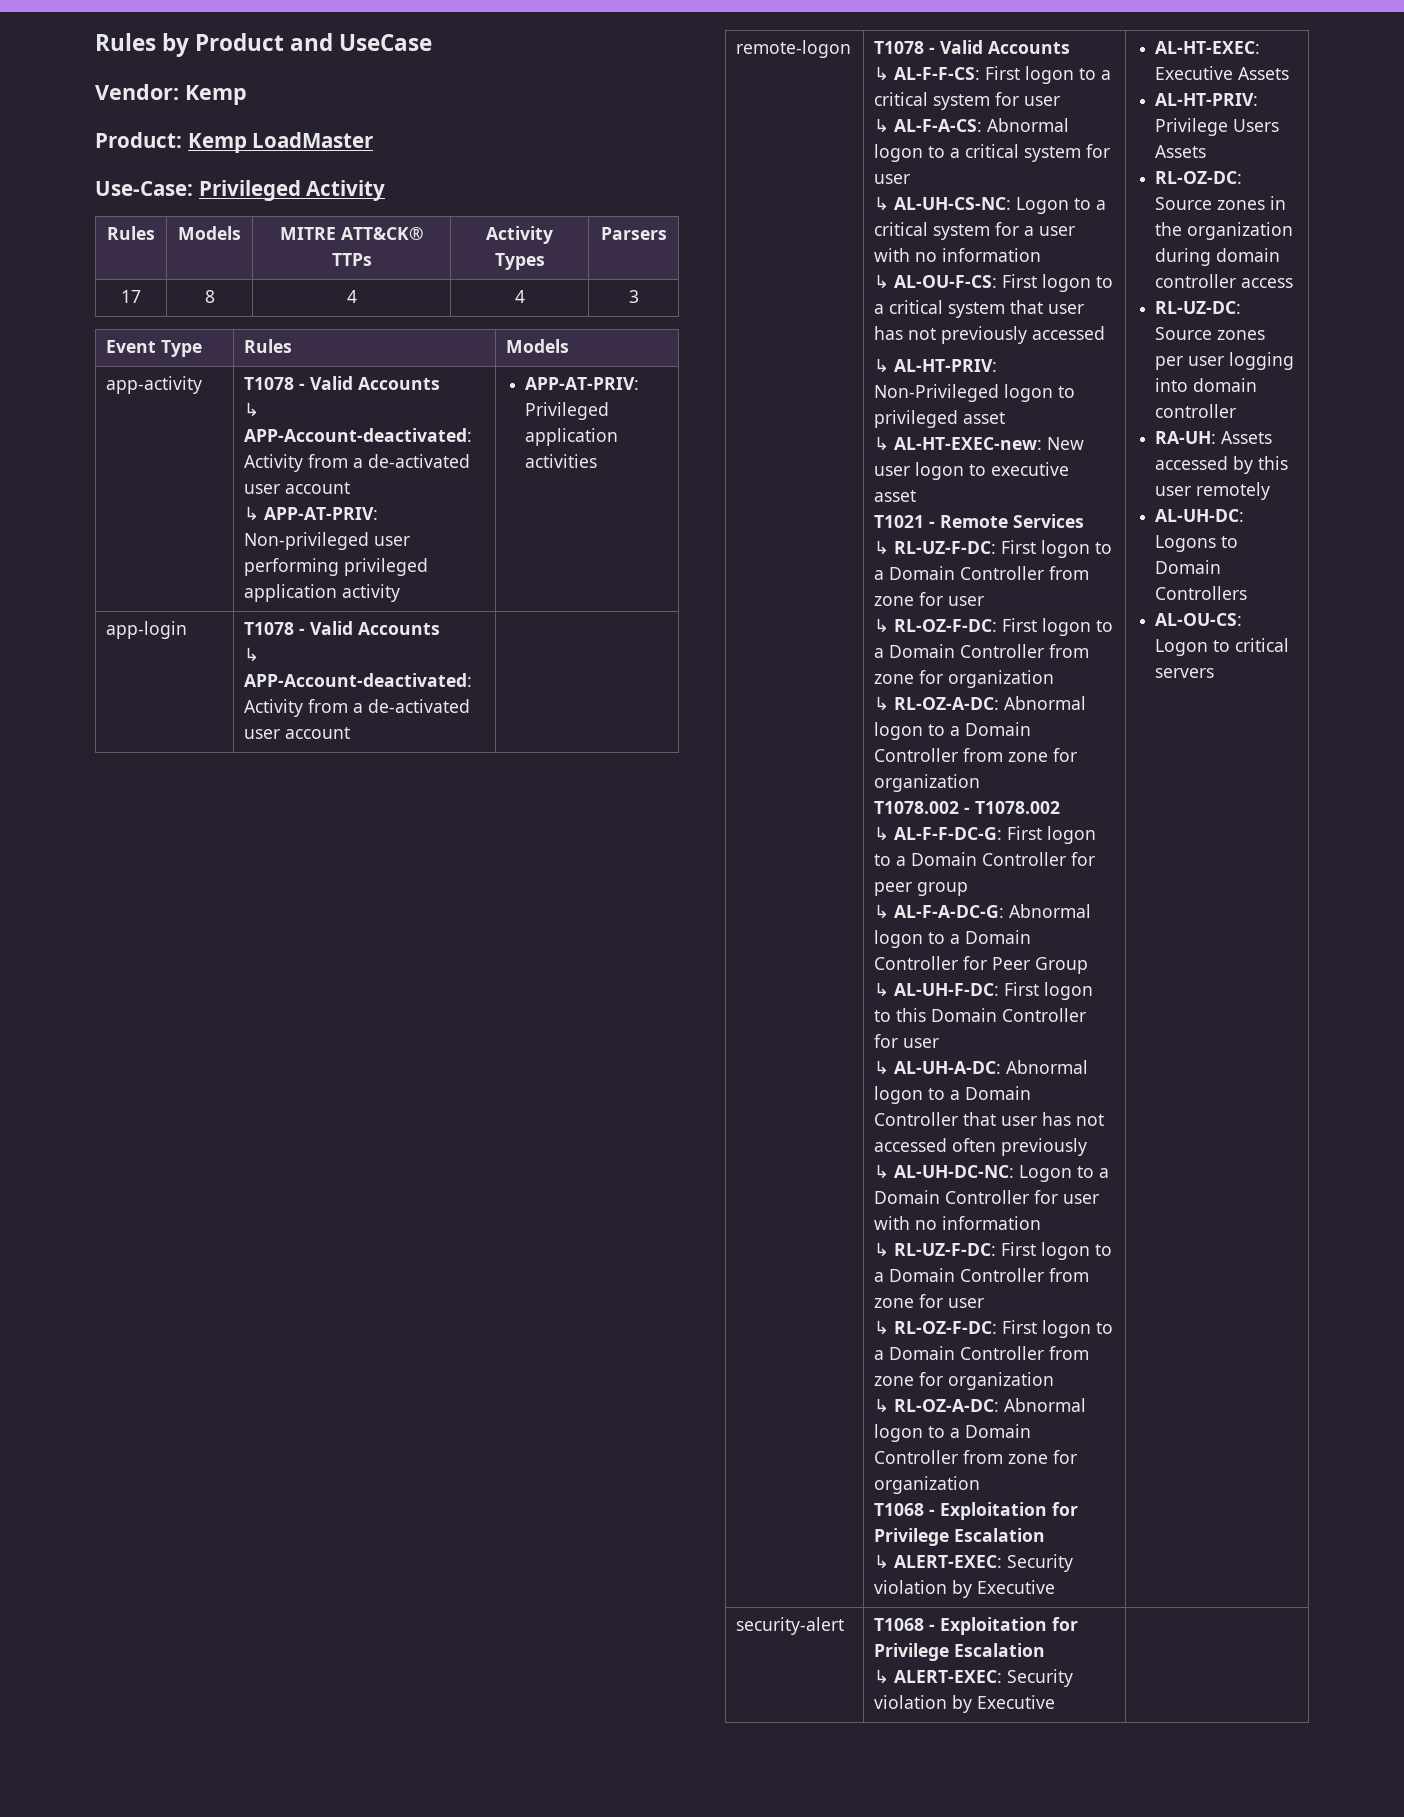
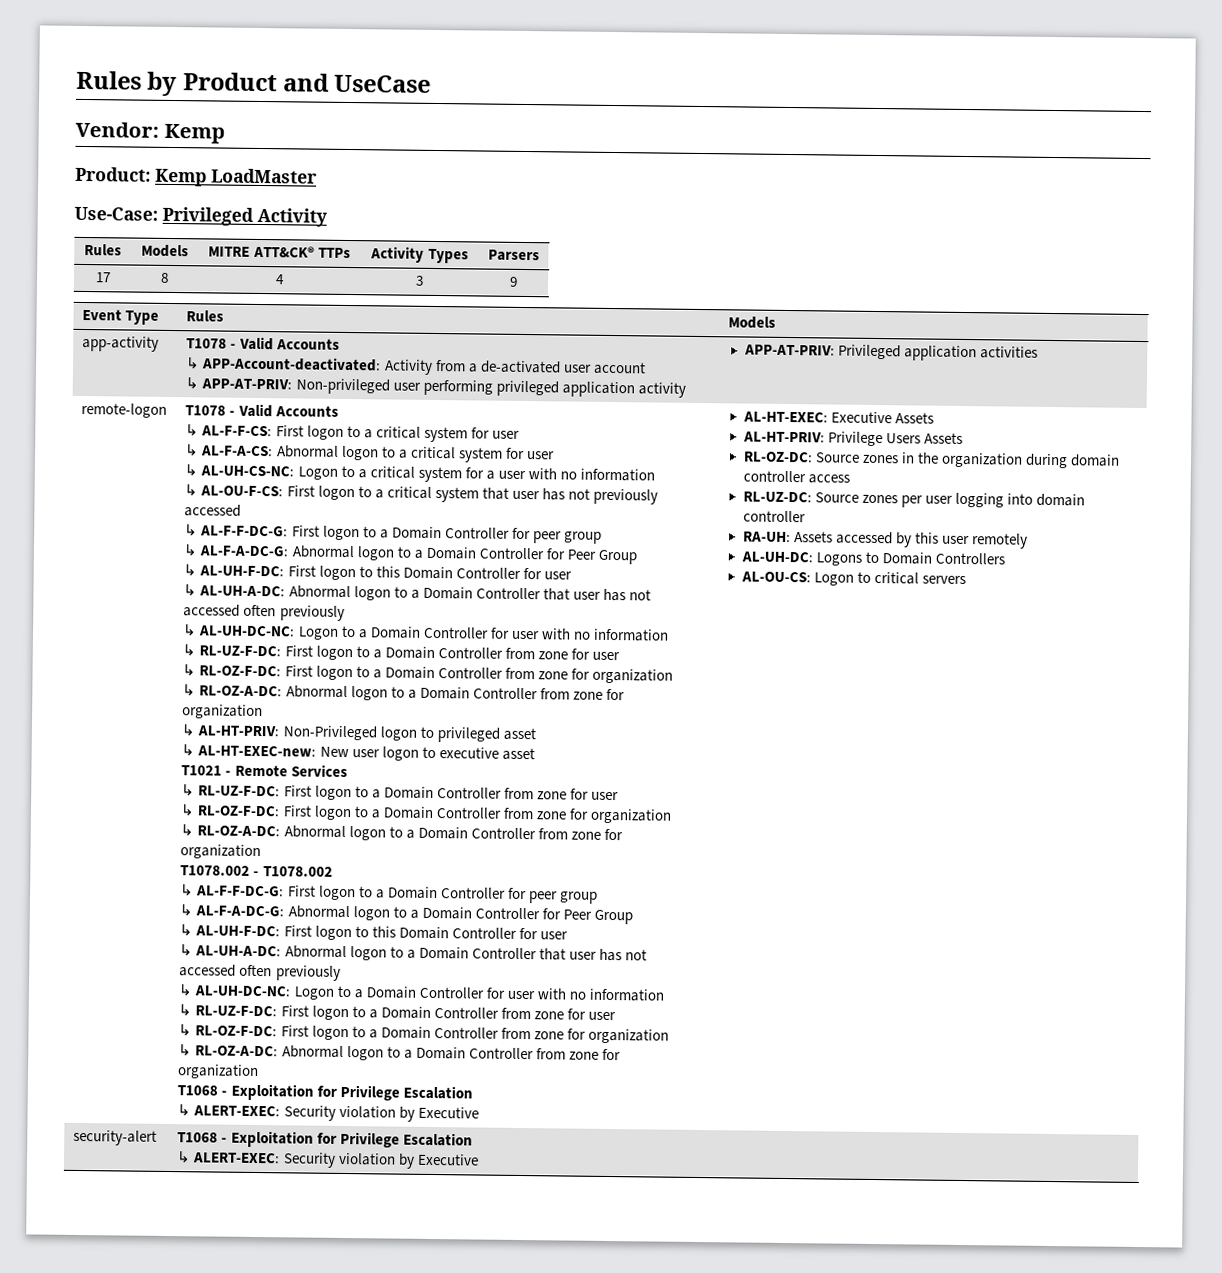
[514,290,525,303] [628,290,639,303] 4 | 3 -> [415,275,424,286] [509,276,518,287] 3 | 9
[106,621,188,639] [244,621,441,635] [244,647,260,662] [244,673,473,687] [244,699,471,717] [244,727,351,739] // app-login | T1078 - Valid Accounts // ↳ APP-Account-deactivated: Activity from a de-activated user account | -> (1039, 352) none
(1106, 333) none -> [184,524,602,544] [183,544,637,565] [183,564,572,581] [183,584,651,602] [183,604,345,621] [182,624,669,642] [182,644,620,661] [182,664,673,684] [182,684,625,701] [182,704,264,720] // ↳ AL-F-F-DC-G: First logon to a Domain Controller for peer group // ↳ AL-F-A-DC-G: Abnormal logon to a Domain Controller for Peer Group // ↳ AL-UH-F-DC: First logon to this Domain Controller for user // ↳ AL-UH-A-DC: Abnormal logon to a Domain Controller that user has not accessed often previously // ↳ AL-UH-DC-NC: Logon to a Domain Controller for user with no information // ↳ RL-UZ-F-DC: First logon to a Domain Controller from zone for user // ↳ RL-OZ-F-DC: First logon to a Domain Controller from zone for organization // ↳ RL-OZ-A-DC: Abnormal logon to a Domain Controller from zone for organization

